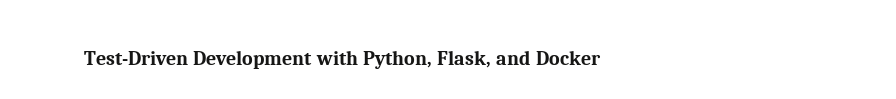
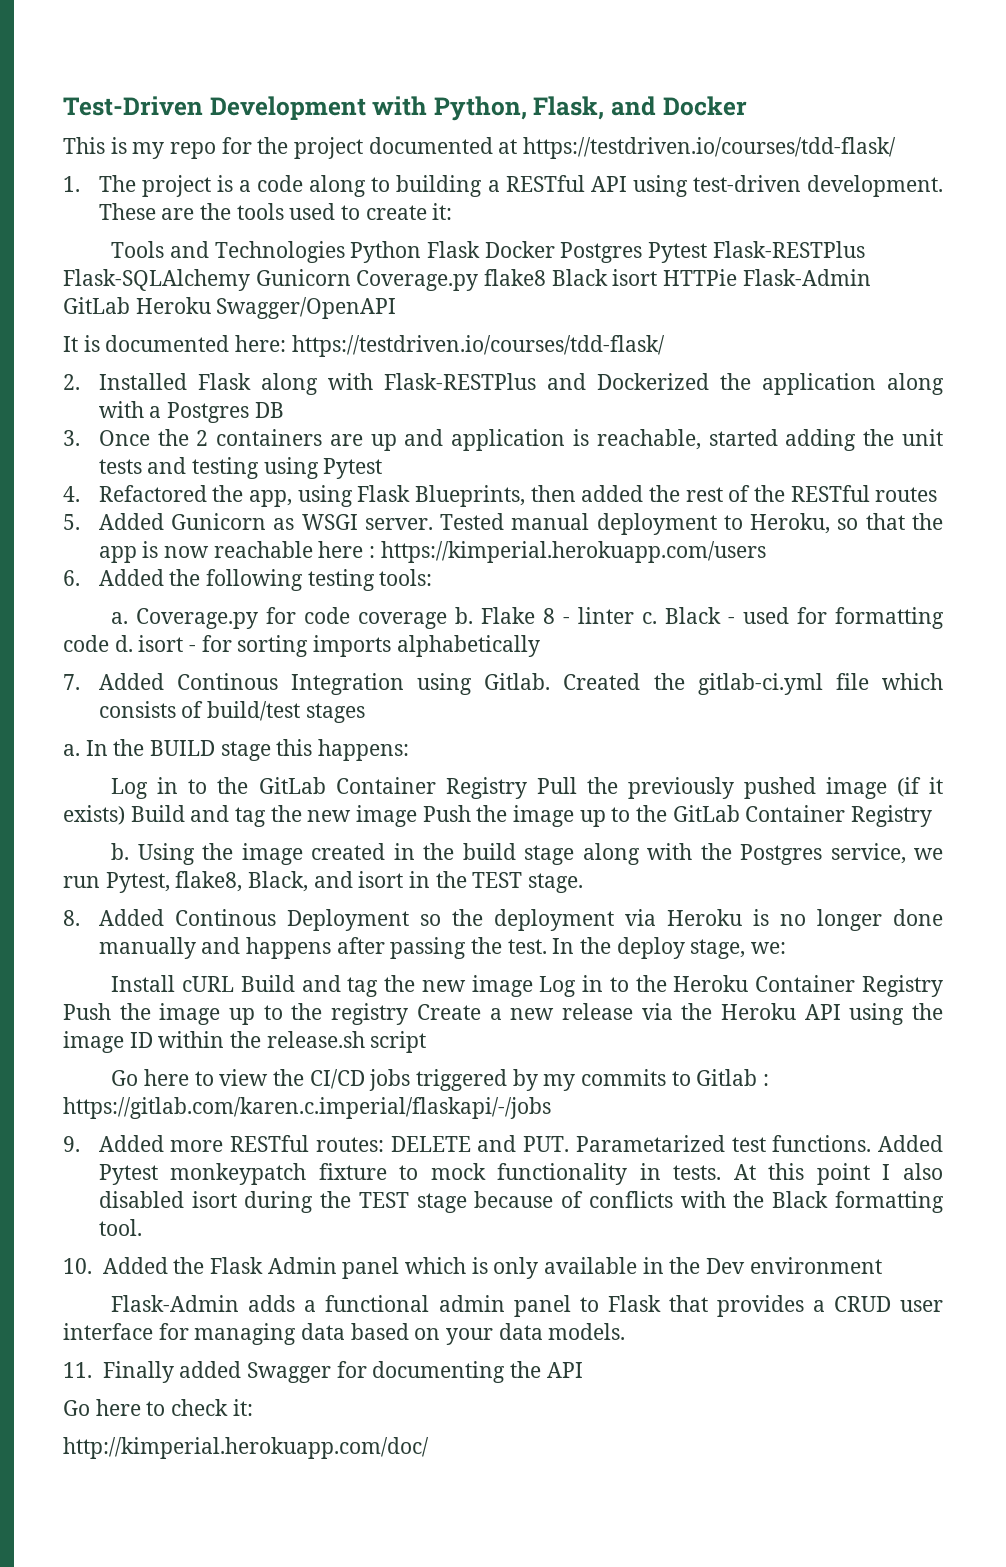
(601, 57) none -> [63,137,897,159] [63,175,943,197] [98,203,453,220] [111,241,865,263] [63,269,871,291] [63,297,397,319] [63,335,665,357] [63,373,944,395] [98,401,284,423] [63,429,943,451] [98,457,383,479] [63,485,938,507] [63,513,943,535] [98,541,766,563] [63,569,433,591] [111,607,945,629] [63,635,540,657] [63,673,943,695] [98,701,365,723] [63,739,410,761] [111,777,944,799] [63,805,933,827] [111,843,943,865] [63,871,584,893] [63,909,943,931] [98,937,787,959] [111,975,944,997] [63,1003,943,1025] [63,1031,427,1053] [111,1069,770,1091] [63,1097,551,1119] [63,1135,944,1152] [98,1163,943,1185] [98,1191,944,1213] [98,1219,142,1236] [63,1257,882,1279] [111,1295,944,1317] [63,1323,626,1345] [63,1361,583,1383] [63,1399,253,1416] [63,1437,429,1459] // This is my repo for the project documented at https://testdriven.io/courses/tdd-flask/ // 1. The project is a code along to building a RESTful API using test-driven development. These are the tools used to create it: // Tools and Technologies Python Flask Docker Postgres Pytest Flask-RESTPlus Flask-SQLAlchemy Gunicorn Coverage.py flake8 Black isort HTTPie Flask-Admin GitLab Heroku Swagger/OpenAPI // It is documented here: https://testdriven.io/courses/tdd-flask/ // 2. Installed Flask along with Flask-RESTPlus and Dockerized the application along with a Postgres DB // 3. Once the 2 containers are up and application is reachable, started adding the unit tests and testing using Pytest // 4. Refactored the app, using Flask Blueprints, then added the rest of the RESTful routes // 5. Added Gunicorn as WSGI server. Tested manual deployment to Heroku, so that the app is now reachable here : https://kimperial.herokuapp.com/users // 6. Added the following testing tools: // a. Coverage.py for code coverage b. Flake 8 - linter c. Black - used for formatting code d. isort - for sorting imports alphabetically // 7. Added Continous Integration using Gitlab. Created the gitlab-ci.yml file which consists of build/test stages // a. In the BUILD stage this happens: // Log in to the GitLab Container Registry Pull the previously pushed image (if it exists) Build and tag the new image Push the image up to the GitLab Container Registry // b. Using the image created in the build stage along with the Postgres service, we run Pytest, flake8, Black, and isort in the TEST stage. // 8. Added Continous Deployment so the deployment via Heroku is no longer done manually and happens after passing the test. In the deploy stage, we: // Install cURL Build and tag the new image Log in to the Heroku Container Registry Push the image up to the registry Create a new release via the Heroku API using the image ID within the release.sh script // Go here to view the CI/CD jobs triggered by my commits to Gitlab : https://gitlab.com/karen.c.imperial/flaskapi/-/jobs // 9. Added more RESTful routes: DELETE and PUT. Parametarized test functions. Added Pytest monkeypatch fixture to mock functionality in tests. At this point I also disabled isort during the TEST stage because of conflicts with the Black formatting tool. // 10. Added the Flask Admin panel which is only available in the Dev environment // Flask-Admin adds a functional admin panel to Flask that provides a CRUD user interface for managing data based on your data models. // 11. Finally added Swagger for documenting the API // Go here to check it: // http://kimperial.herokuapp.com/doc/

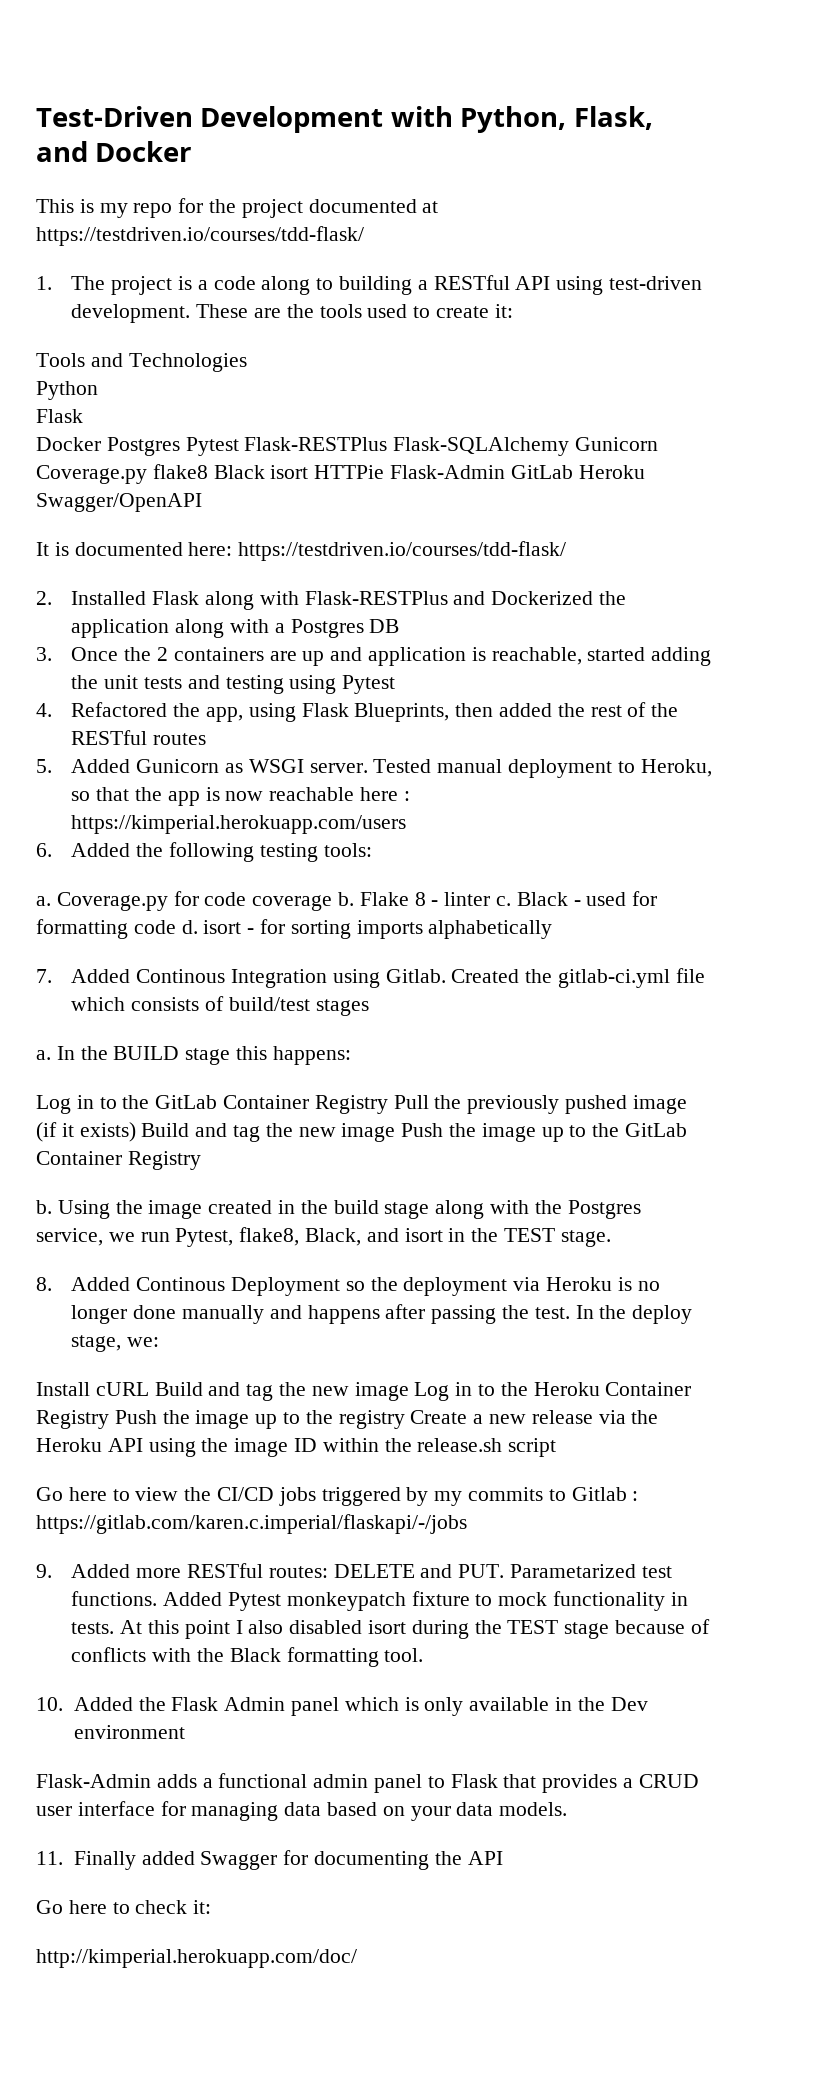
(345, 252) none -> (247, 362) //
[426,241,480,258] Flask -> [36,409,83,423] // Flask //

